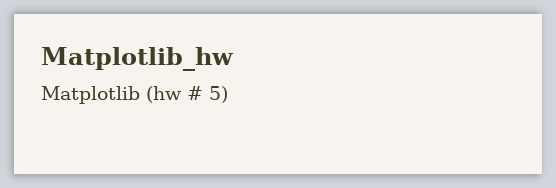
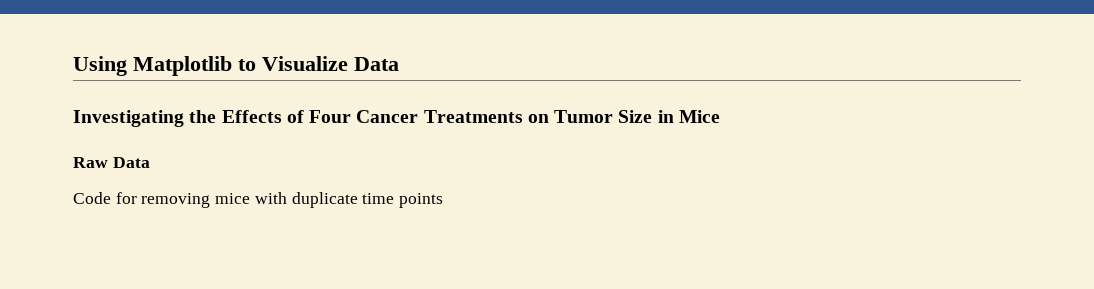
[41,47,234,71] [41,86,228,104] Matplotlib_hw // Matplotlib (hw # 5) -> [73,56,399,76] [73,110,720,127] [73,157,150,168] [73,192,444,208] Using Matplotlib to Visualize Data // Investigating the Effects of Four Cancer Treatments on Tumor Size in Mice // Raw Data // Code for removing mice with duplicate time points

